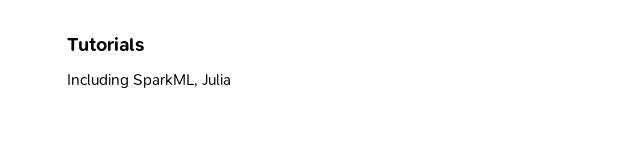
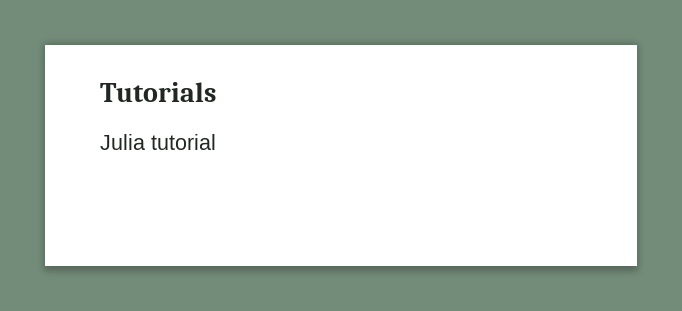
[67,74,232,88] Including SparkML, Julia -> [100,134,216,150] Julia tutorial

